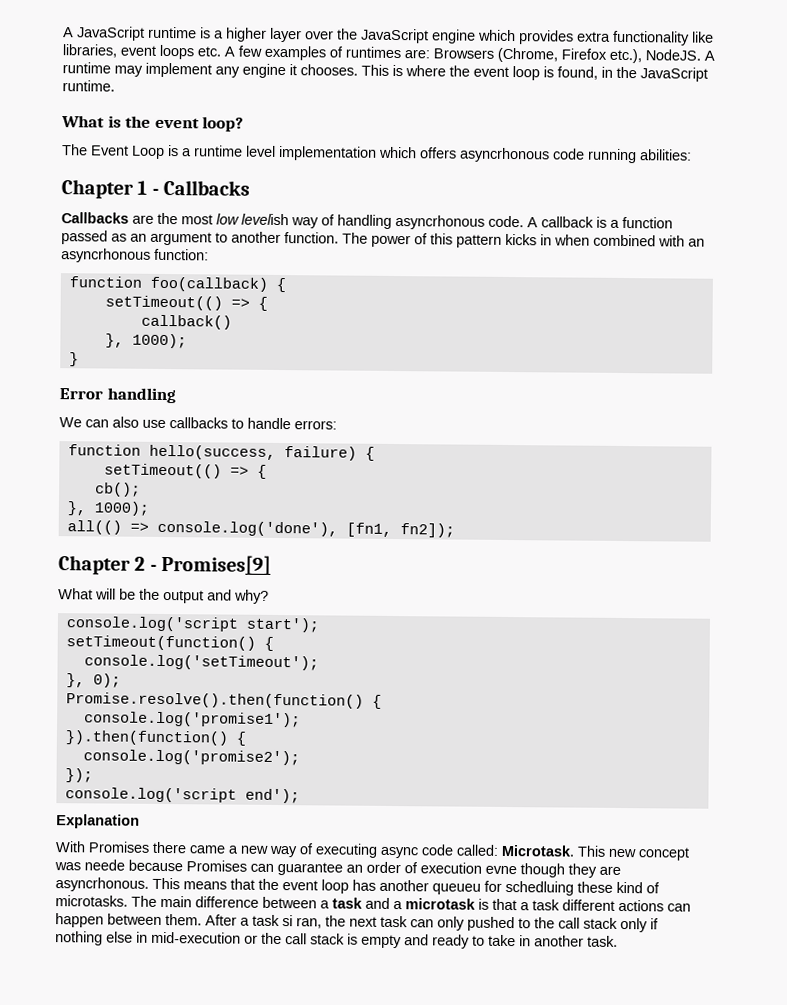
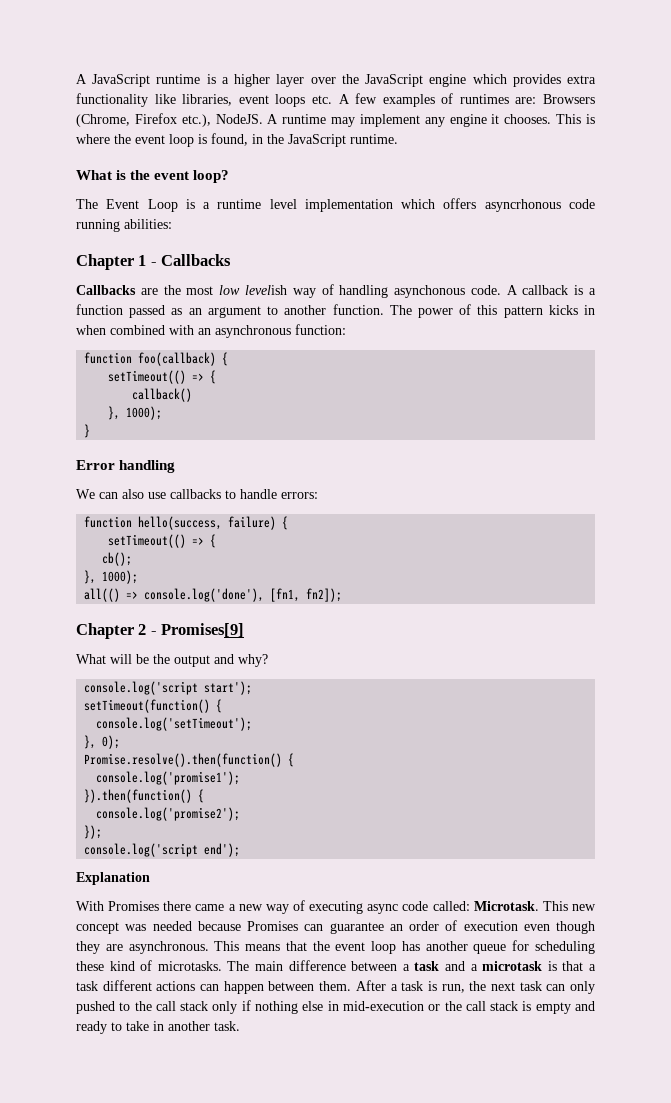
[395,215,485,230] asyncrhonous -> [394,285,466,298] asynchonous
[61,248,151,263] asyncrhonous -> [215,325,291,338] asynchronous
[84,859,125,871] neede -> [152,921,192,931] needed
[485,865,517,875] evne -> [523,924,550,931] even
[55,877,149,892] asyncrhonous. -> [128,941,209,954] asynchronous.
[432,880,574,896] queueu for schedluing -> [473,940,595,954] queue for scheduling
[282,915,322,929] si ran, -> [427,981,465,993] is run,

